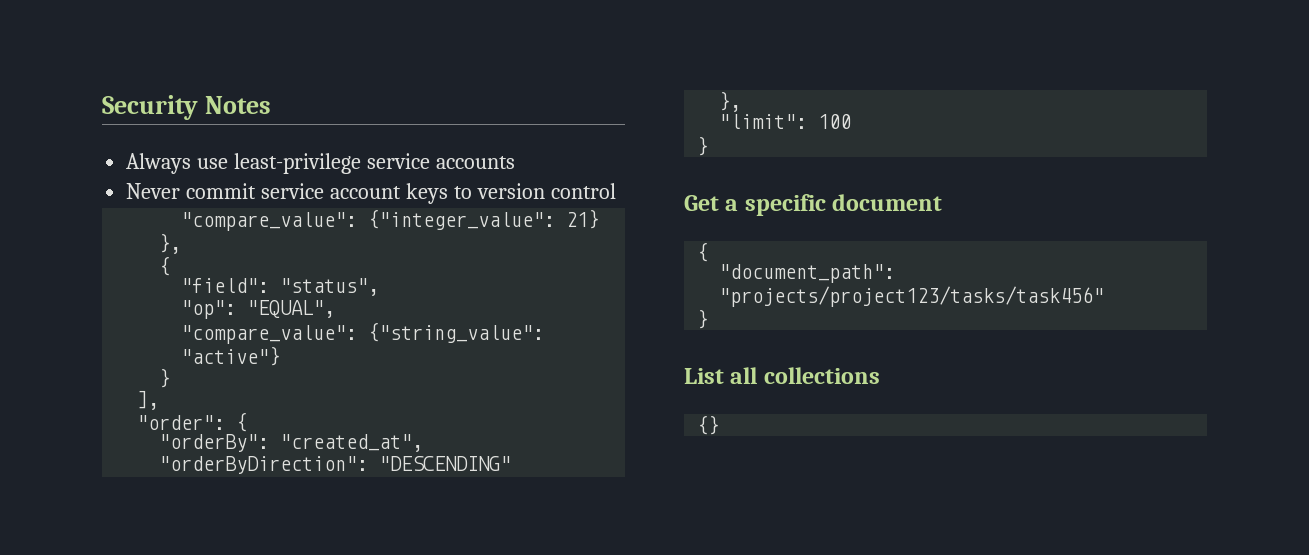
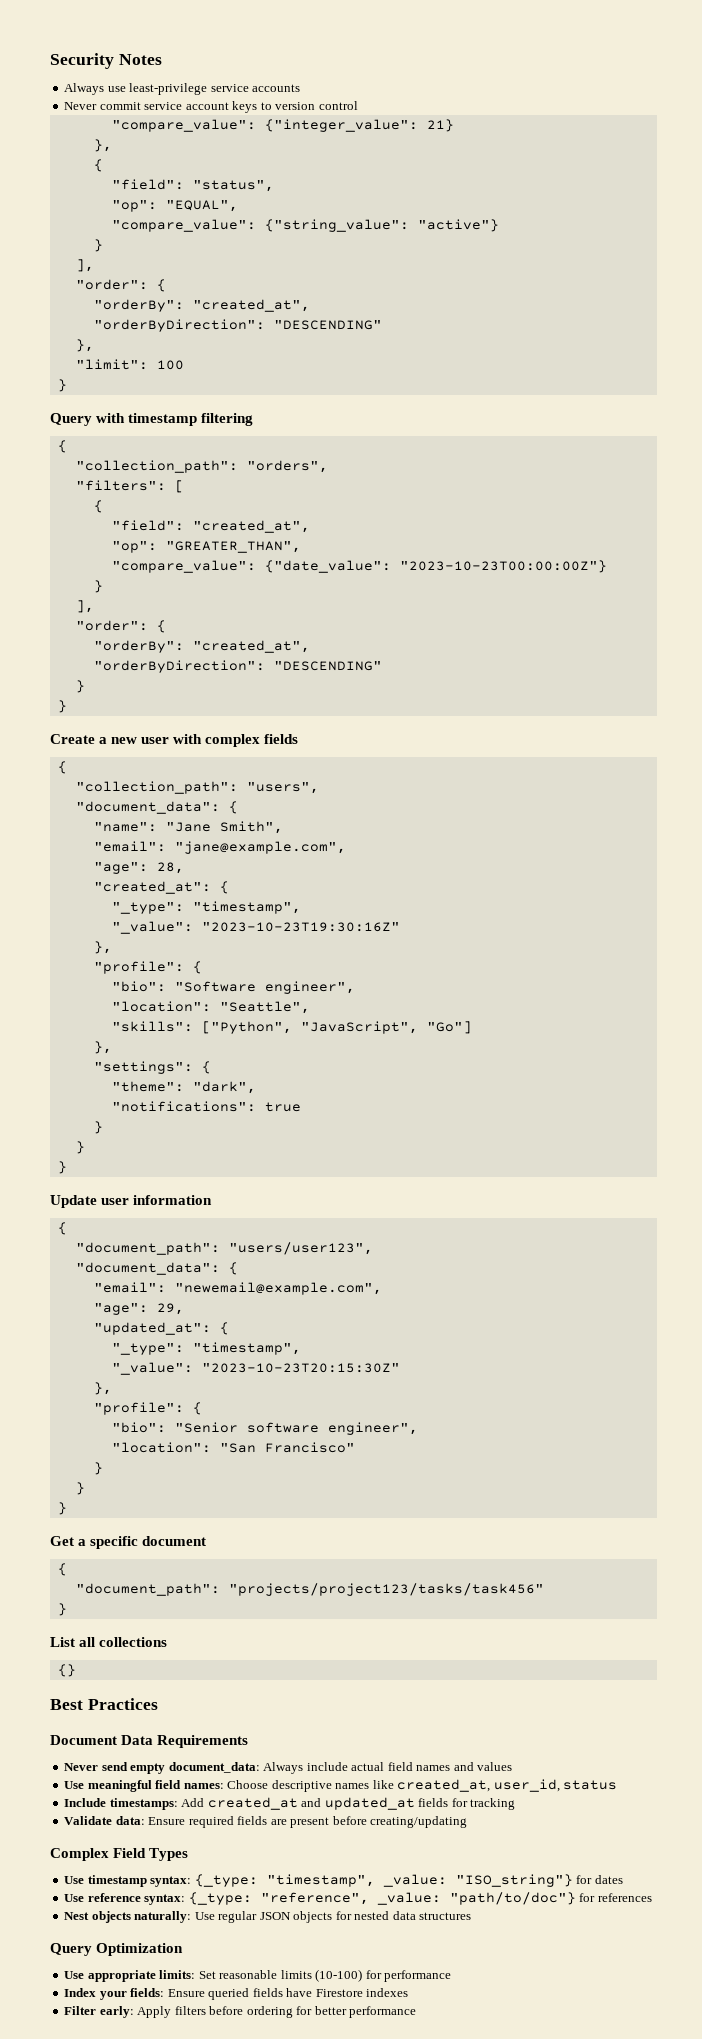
(709, 146) none -> [50,413,254,426] [57,440,67,453] [75,460,328,473] [75,480,184,493] [93,500,103,513] [111,520,310,533] [111,541,301,553] [111,560,607,573] [93,580,103,593] [75,600,94,613] [75,620,166,633] [93,640,310,653] [93,660,382,673] [75,680,85,693] [57,700,67,713] [50,734,299,747] [57,761,67,774] [75,781,319,794] [75,801,238,814] [93,821,283,834] [93,841,346,854] [93,862,184,874] [93,881,229,894] [111,901,301,914] [111,921,400,934] [93,941,112,954] [93,961,202,974] [111,981,355,994] [111,1001,310,1014] [111,1021,472,1034] [93,1041,112,1054] [93,1061,211,1074] [111,1081,256,1094] [111,1101,301,1112] [93,1121,103,1134] [75,1141,85,1154] [57,1161,67,1174] [50,1195,213,1208] [57,1222,67,1235] [75,1242,373,1255] [75,1262,238,1275] [93,1282,382,1295] [93,1303,184,1315] [93,1322,229,1335] [111,1342,301,1355] [111,1362,400,1375] [93,1382,112,1395] [93,1402,202,1415] [111,1422,418,1435] [111,1442,355,1453] [93,1462,103,1475] [75,1482,85,1495] [57,1502,67,1515] // Query with timestamp filtering // { // "collection_path": "orders", // "filters": [ // { // "field": "created_at", // "op": "GREATER_THAN", // "compare_value": {"date_value": "2023-10-23T00:00:00Z"} // } // ], // "order": { // "orderBy": "created_at", // "orderByDirection": "DESCENDING" // } // } // Create a new user with complex fields // { // "collection_path": "users", // "document_data": { // "name": "Jane Smith", // "email": "jane@example.com", // "age": 28, // "created_at": { // "_type": "timestamp", // "_value": "2023-10-23T19:30:16Z" // }, // "profile": { // "bio": "Software engineer", // "location": "Seattle", // "skills": ["Python", "JavaScript", "Go"] // }, // "settings": { // "theme": "dark", // "notifications": true // } // } // } // Update user information // { // "document_path": "users/user123", // "document_data": { // "email": "newemail@example.com", // "age": 29, // "updated_at": { // "_type": "timestamp", // "_value": "2023-10-23T20:15:30Z" // }, // "profile": { // "bio": "Senior software engineer", // "location": "San Francisco" // } // } // }
(720, 425) none -> [50,1698,158,1710] [50,1735,249,1748] [64,1762,513,1774] [64,1779,618,1792] [64,1797,516,1810] [64,1816,468,1828] [50,1848,189,1861] [64,1874,623,1887] [64,1892,652,1905] [64,1911,472,1923] [50,1943,184,1956] [64,1969,452,1982] [64,1988,409,2000] [64,2006,417,2018] // Best Practices // Document Data Requirements // Never send empty document_data: Always include actual field names and values // Use meaningful field names: Choose descriptive names like created_at, user_id, status // Include timestamps: Add created_at and updated_at fields for tracking // Validate data: Ensure required fields are present before creating/updating // Complex Field Types // Use timestamp syntax: {_type: "timestamp", _value: "ISO_string"} for dates // Use reference syntax: {_type: "reference", _value: "path/to/doc"} for references // Nest objects naturally: Use regular JSON objects for nested data structures // Query Optimization // Use appropriate limits: Set reasonable limits (10-100) for performance // Index your fields: Ensure queried fields have Firestore indexes // Filter early: Apply filters before ordering for better performance

